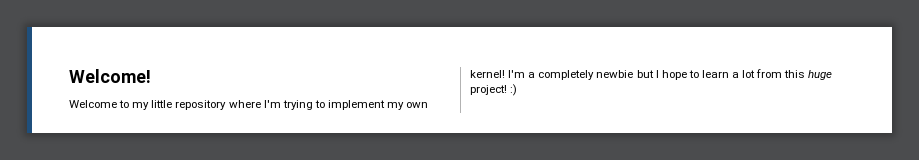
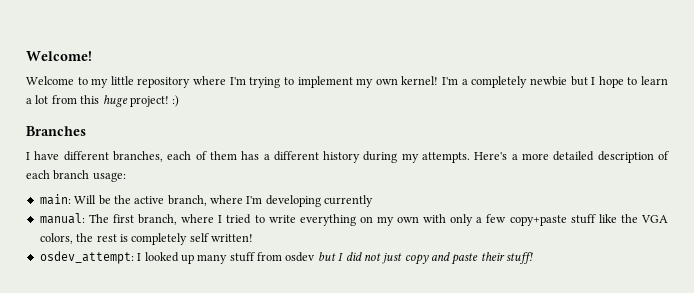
(518, 90) none -> [26,126,86,136] [26,151,669,163] [26,170,126,182] [39,194,374,207] [39,213,668,226] [39,233,253,245] [39,251,534,265] // Branches // I have different branches, each of them has a different history during my attempts. Here's a more detailed description of each branch usage: // main: Will be the active branch, where I'm developing currently // manual: The first branch, where I tried to write everything on my own with only a few copy+paste stuff like the VGA colors, the rest is completely self written! // osdev_attempt: I looked up many stuff from osdev but I did not just copy and paste their stuff!

